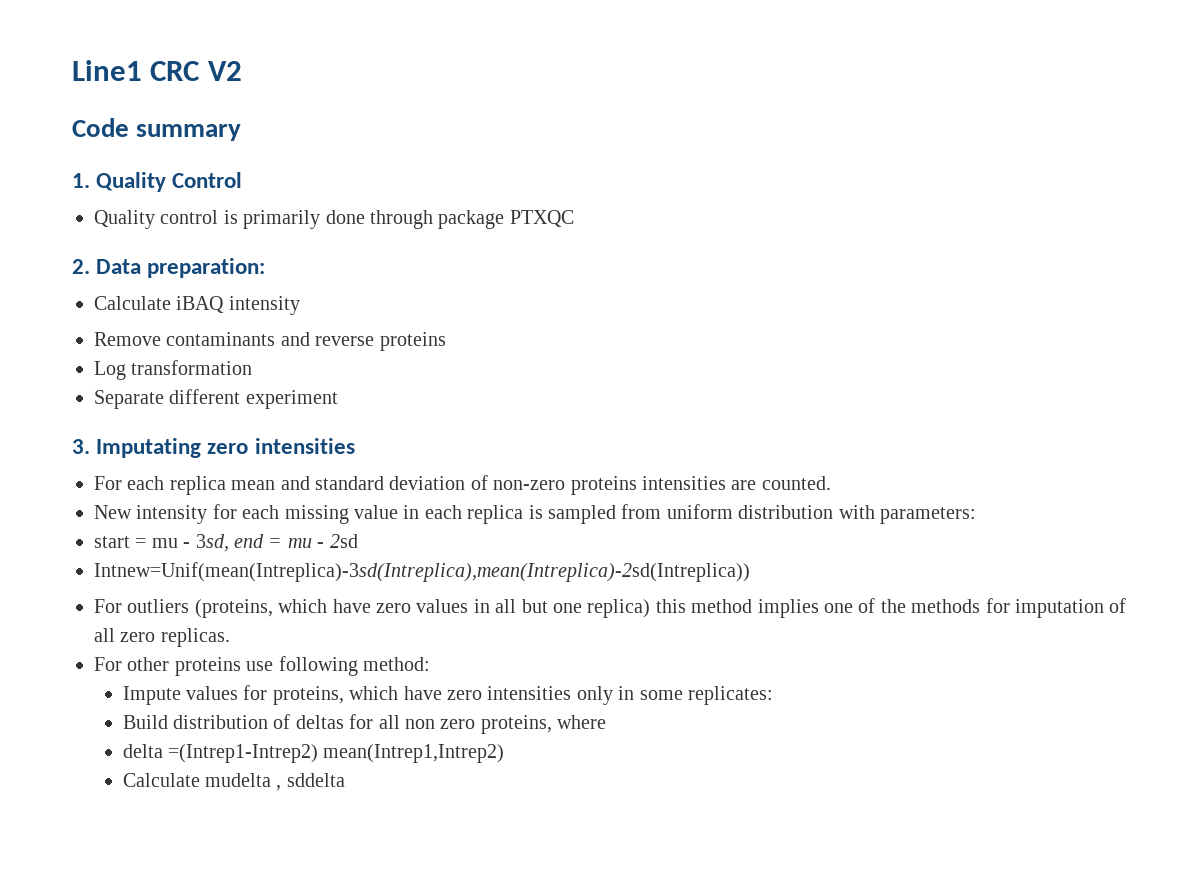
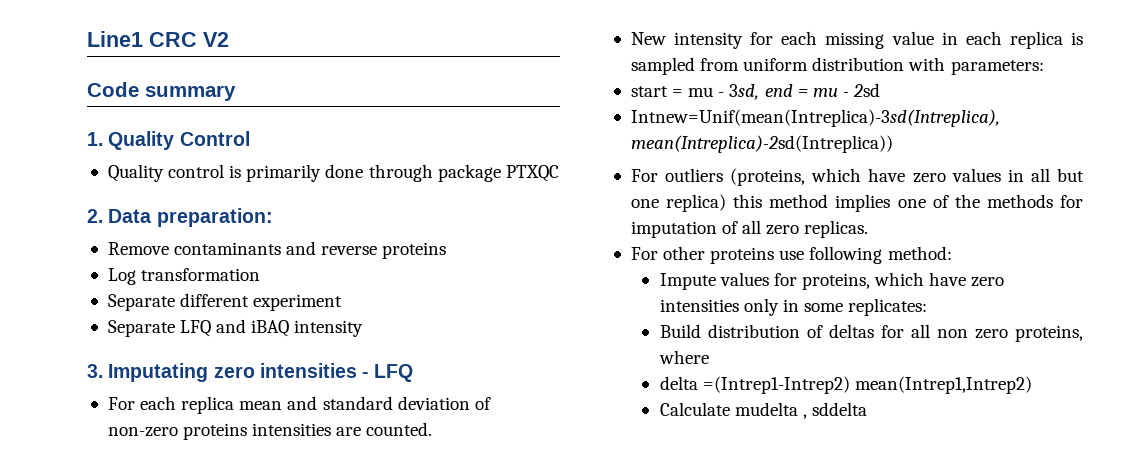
[94,296,300,315] // Calculate iBAQ intensity -> (273, 217) none
(338, 399) none -> [107,319,364,337] // Separate LFQ and iBAQ intensity
(355, 446) none -> [362,364,414,382] - LFQ

